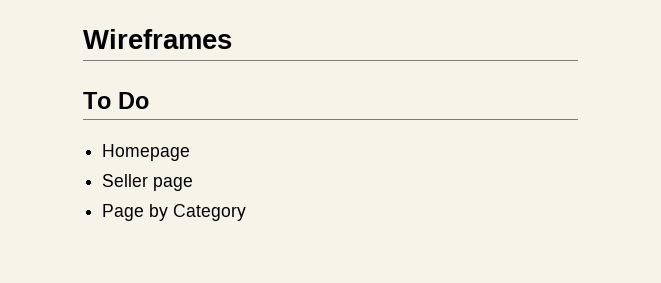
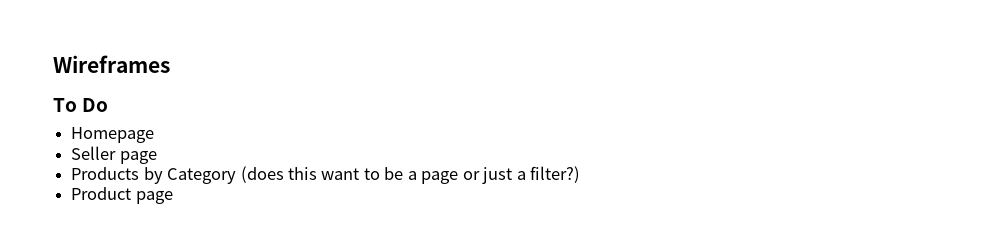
[102,204,145,221] Page -> [71,167,140,180] Products
(247, 212) none -> [240,166,581,184] [71,187,173,204] (does this want to be a page or just a filter?) // Product page

